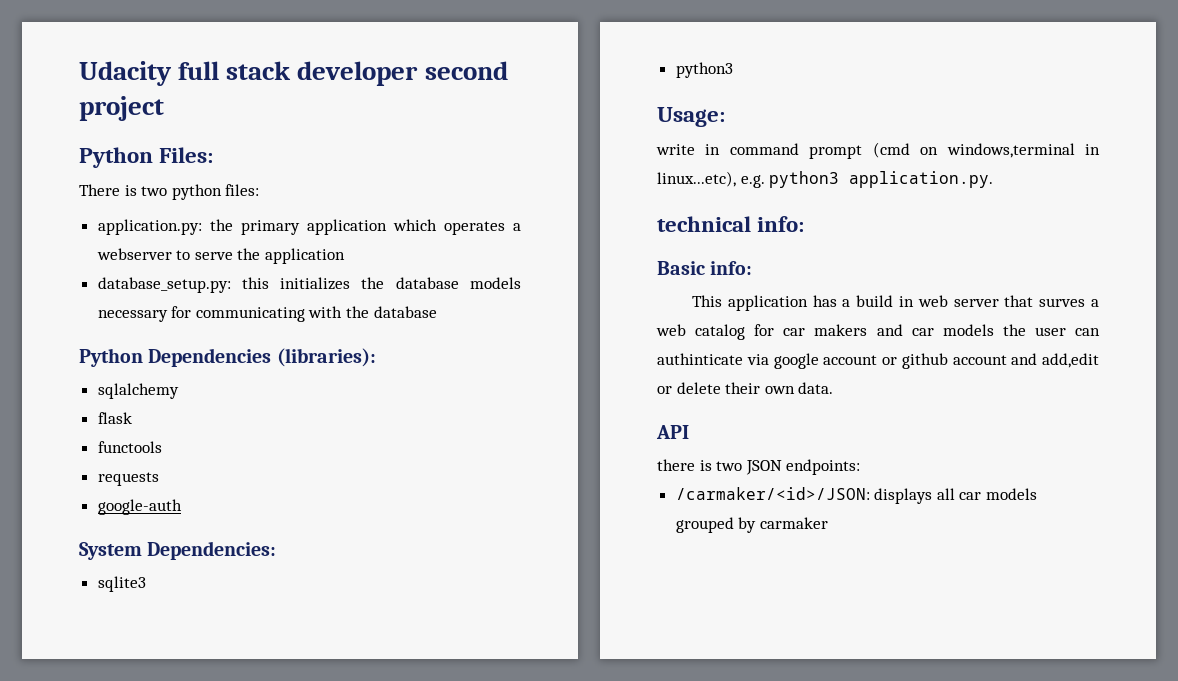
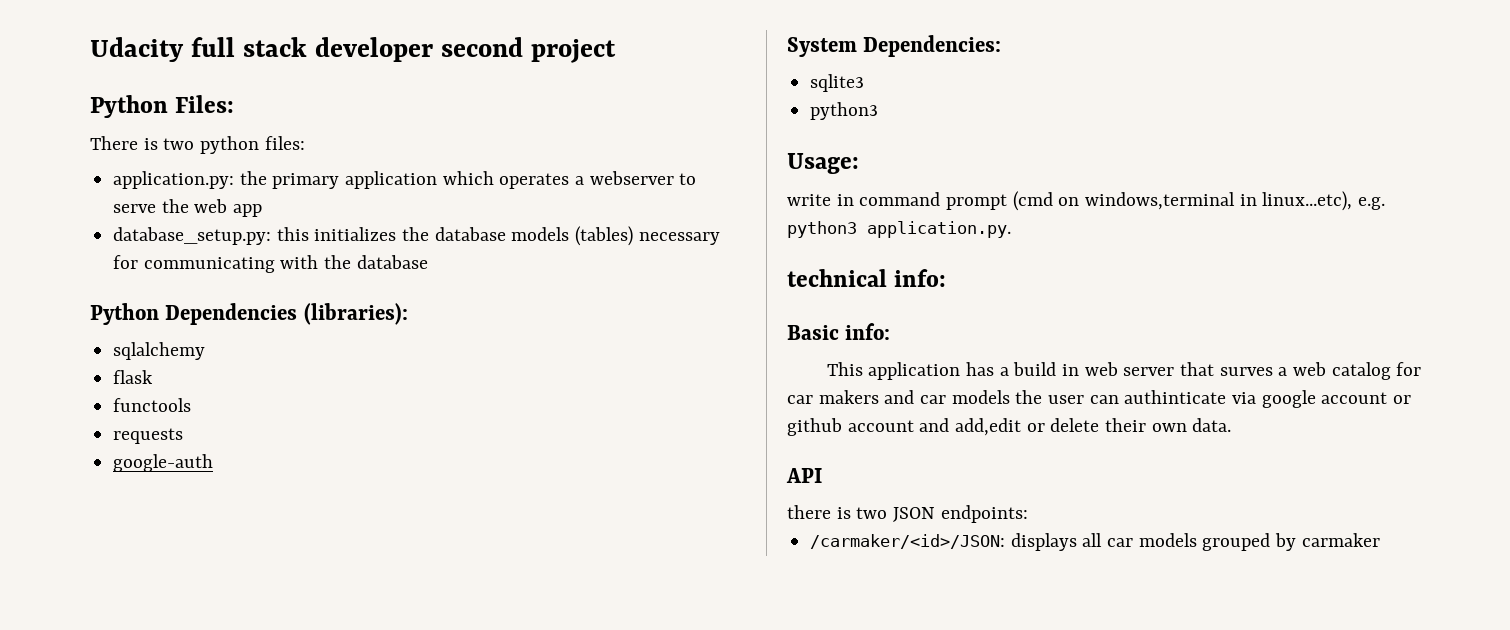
[265,248,346,264] application -> [194,199,263,217] web app
(521, 283) none -> [575,226,634,246] (tables)

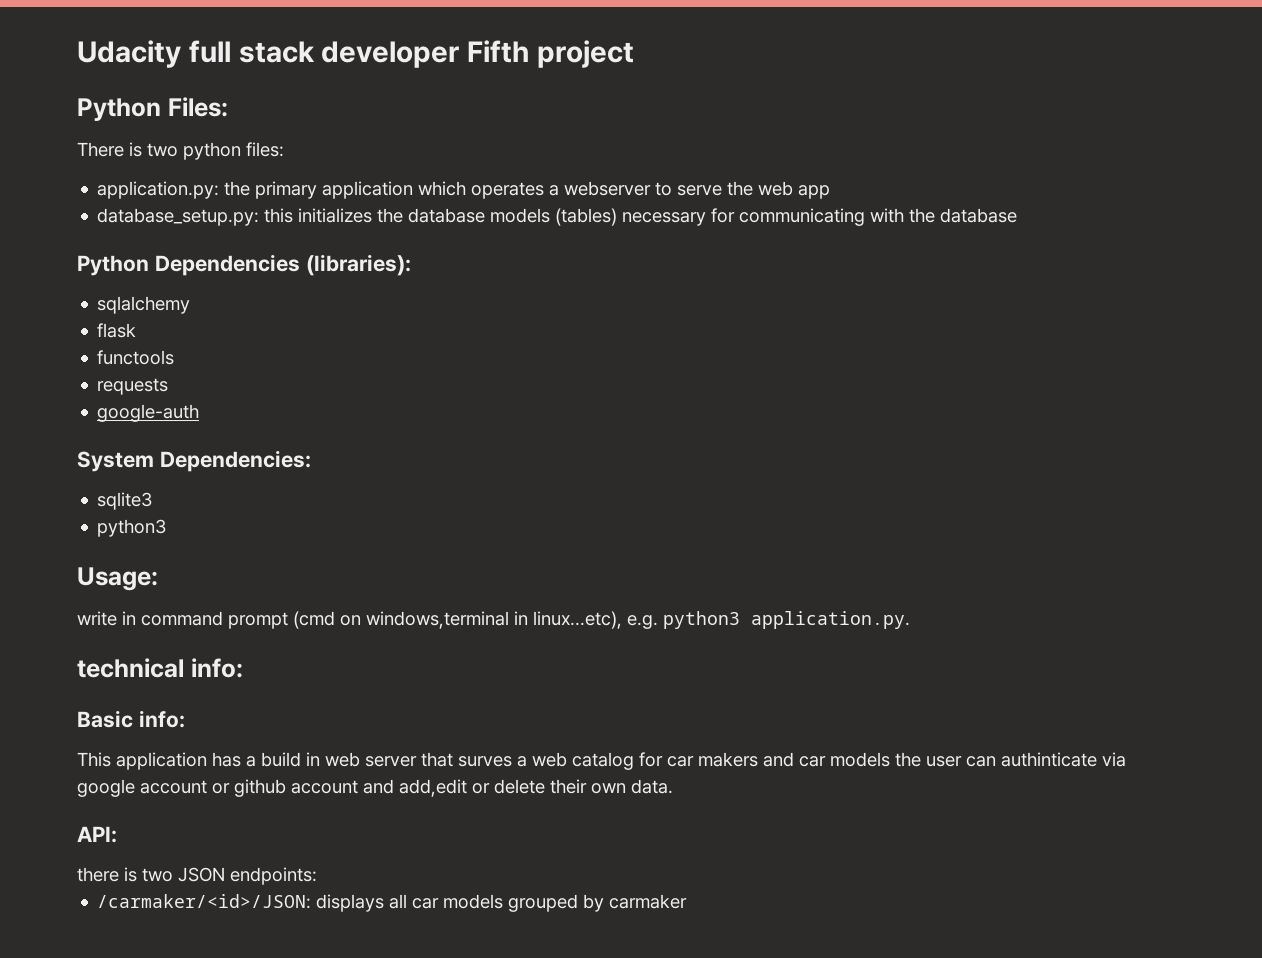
[440,37,523,57] second -> [467,40,530,63] Fifth
[786,468,822,483] API -> [77,826,117,843] API:

